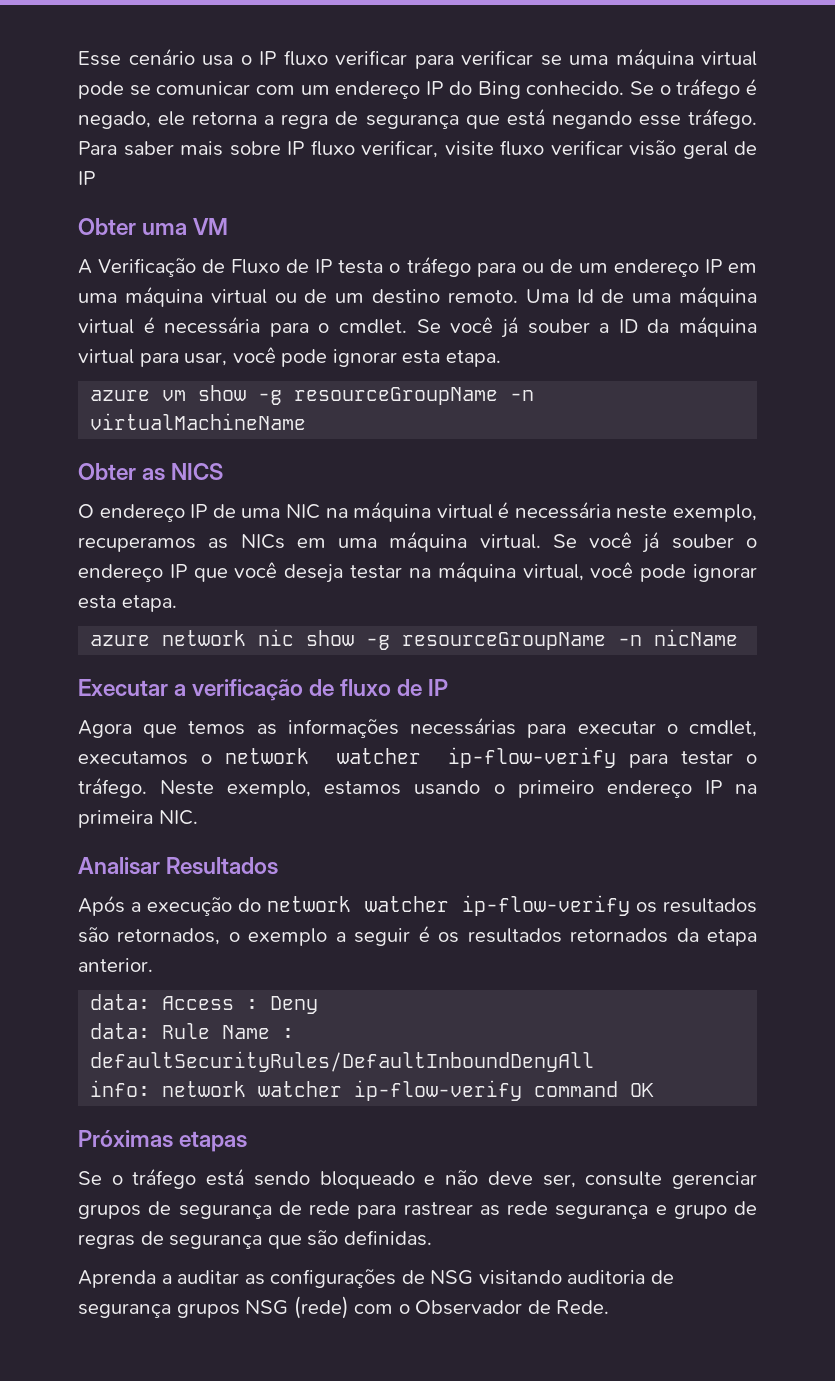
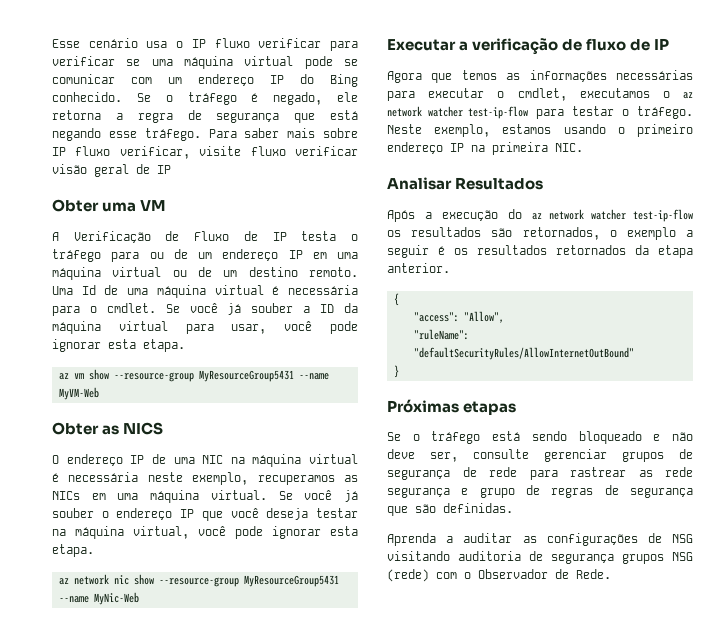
[90,390,151,401] azure -> [58,373,69,380] az
[258,387,535,405] [90,413,307,430] -g resourceGroupName -n virtualMachineName -> [113,370,329,382] [58,387,99,400] --resource-group MyResourceGroup5431 --name MyVM-Web
[90,635,151,646] azure -> [58,578,69,585] az
[366,629,739,650] -g resourceGroupName -n nicName -> [158,575,339,587] [58,592,139,605] --resource-group MyResourceGroup5431 --name MyNic-Web
[224,747,617,768] network watcher ip-flow-verify -> [683,92,693,99] [387,106,529,119] az network watcher test-ip-flow
[267,895,630,916] network watcher ip-flow-verify -> [531,209,693,222] az network watcher test-ip-flow
[90,994,319,1014] [90,1023,295,1039] [90,1051,595,1072] [90,1080,655,1101] data: Access : Deny // data: Rule Name : defaultSecurityRules/DefaultInboundDenyAll // info: network watcher ip-flow-verify command OK -> [393,293,399,306] [413,311,504,323] [413,329,469,340] [413,347,634,360] [393,365,399,378] { // "access": "Allow", // "ruleName": "defaultSecurityRules/AllowInternetOutBound" // }

